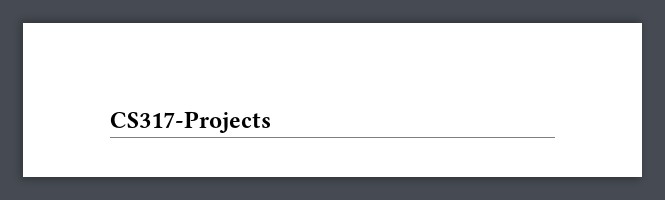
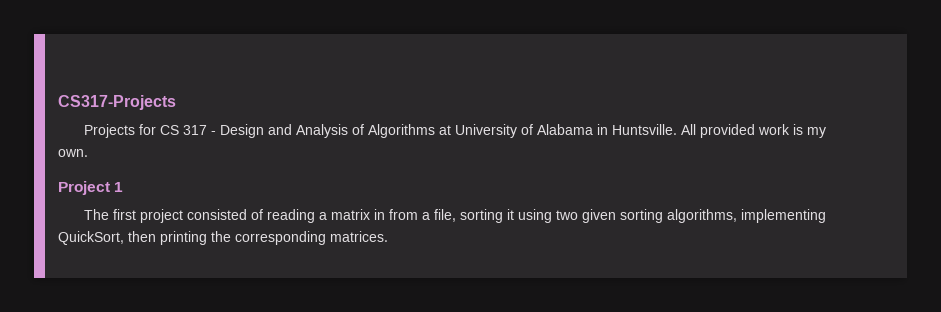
(271, 122) none -> [84,124,827,138] [58,149,88,157] [58,181,124,195] [84,209,827,223] [58,231,388,245] // Projects for CS 317 - Design and Analysis of Algorithms at University of Alabama in Huntsville. All provided work is my own. // Project 1 // The first project consisted of reading a matrix in from a file, sorting it using two given sorting algorithms, implementing QuickSort, then printing the corresponding matrices.

